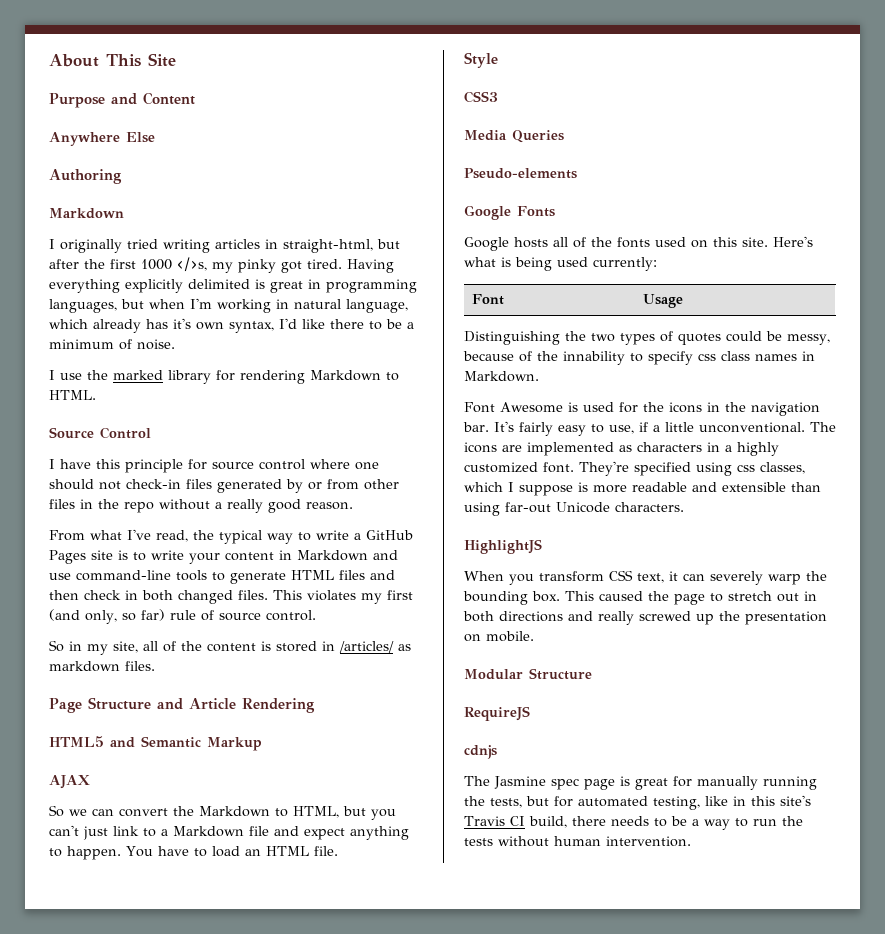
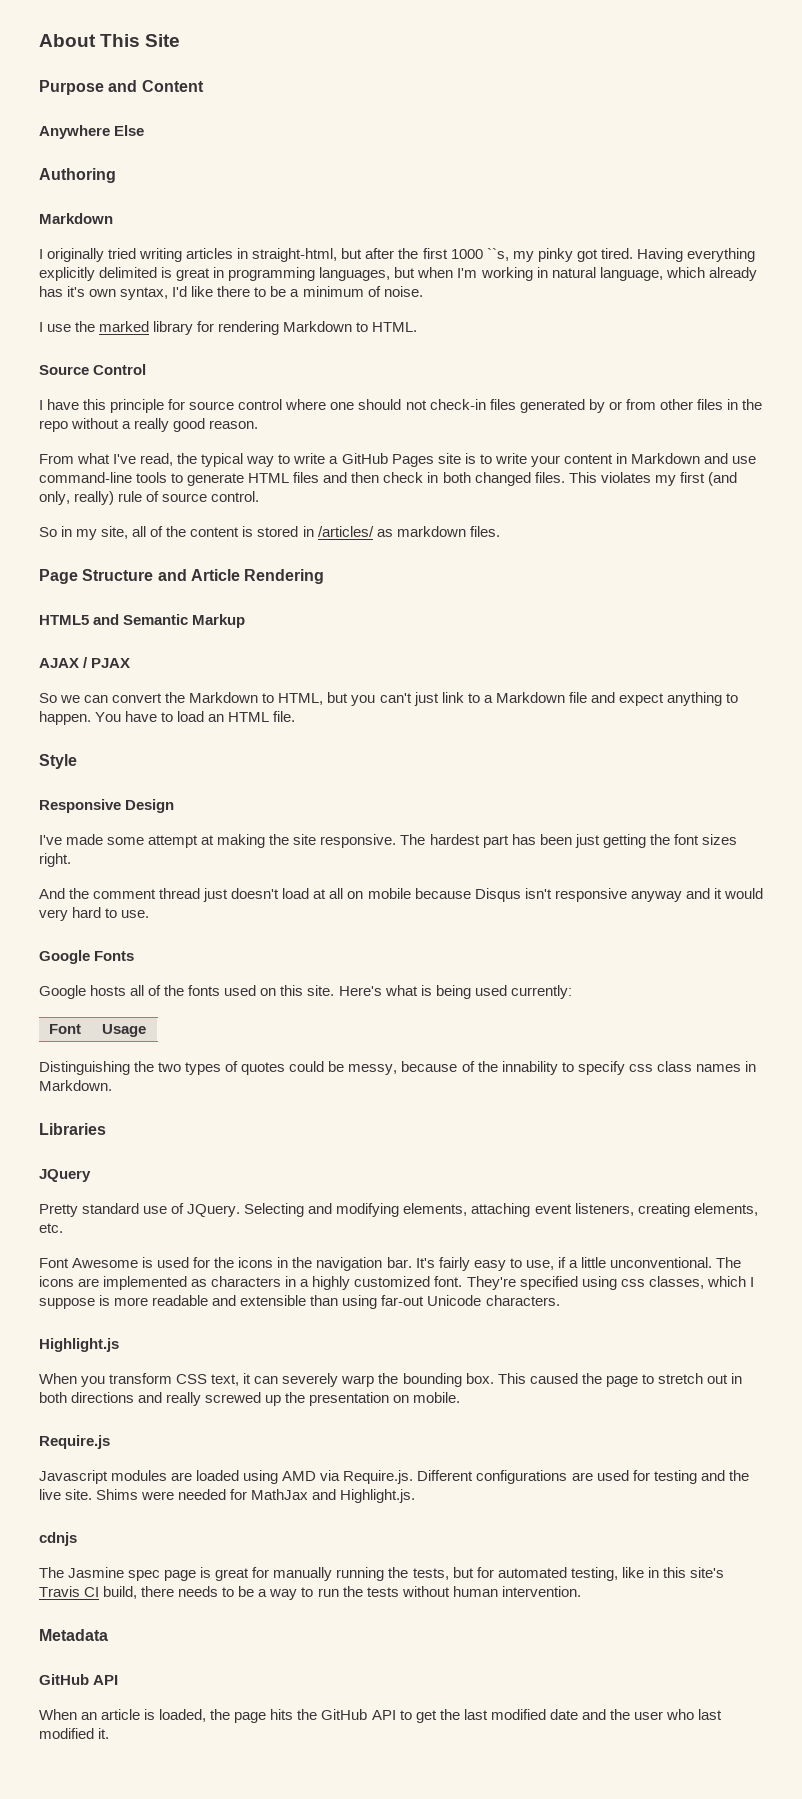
[177,257,207,272] </>s, -> [486,248,509,261] ``s,
[121,609,165,621] so far) -> [74,491,115,505] really)
(90, 782) none -> [83,657,131,668] / PJAX
[464,91,498,103] [464,130,564,143] [464,168,577,179] CSS3 // Media Queries // Pseudo-elements -> [39,799,175,813] [39,834,737,848] [39,853,71,867] [39,888,763,902] [39,907,150,921] Responsive Design // I've made some attempt at making the site responsive. The hardest part has been just getting the font sizes right. // And the comment thread just doesn't load at all on mobile because Disqus isn't responsive anyway and it would very hard to use.
(539, 376) none -> [39,1123,106,1135] [39,1169,91,1182] [39,1203,758,1217] [39,1223,63,1233] // Libraries // JQuery // Pretty standard use of JQuery. Selecting and modifying elements, attaching event listeners, creating elements, etc.
[464,539,542,554] HighlightJS -> [39,1338,119,1352] Highlight.js
[464,668,592,680] [464,706,530,721] Modular Structure // RequireJS -> [39,1435,110,1449] [39,1470,749,1484] [39,1489,416,1503] Require.js // Javascript modules are loaded using AMD via Require.js. Different configurations are used for testing and the live site. Shims were needed for MathJax and Highlight.js.
(691, 841) none -> [39,1629,108,1641] [39,1674,119,1685] [39,1709,723,1723] [39,1728,110,1739] // Metadata // GitHub API // When an article is loaded, the page hits the GitHub API to get the last modified date and the user who last modified it.

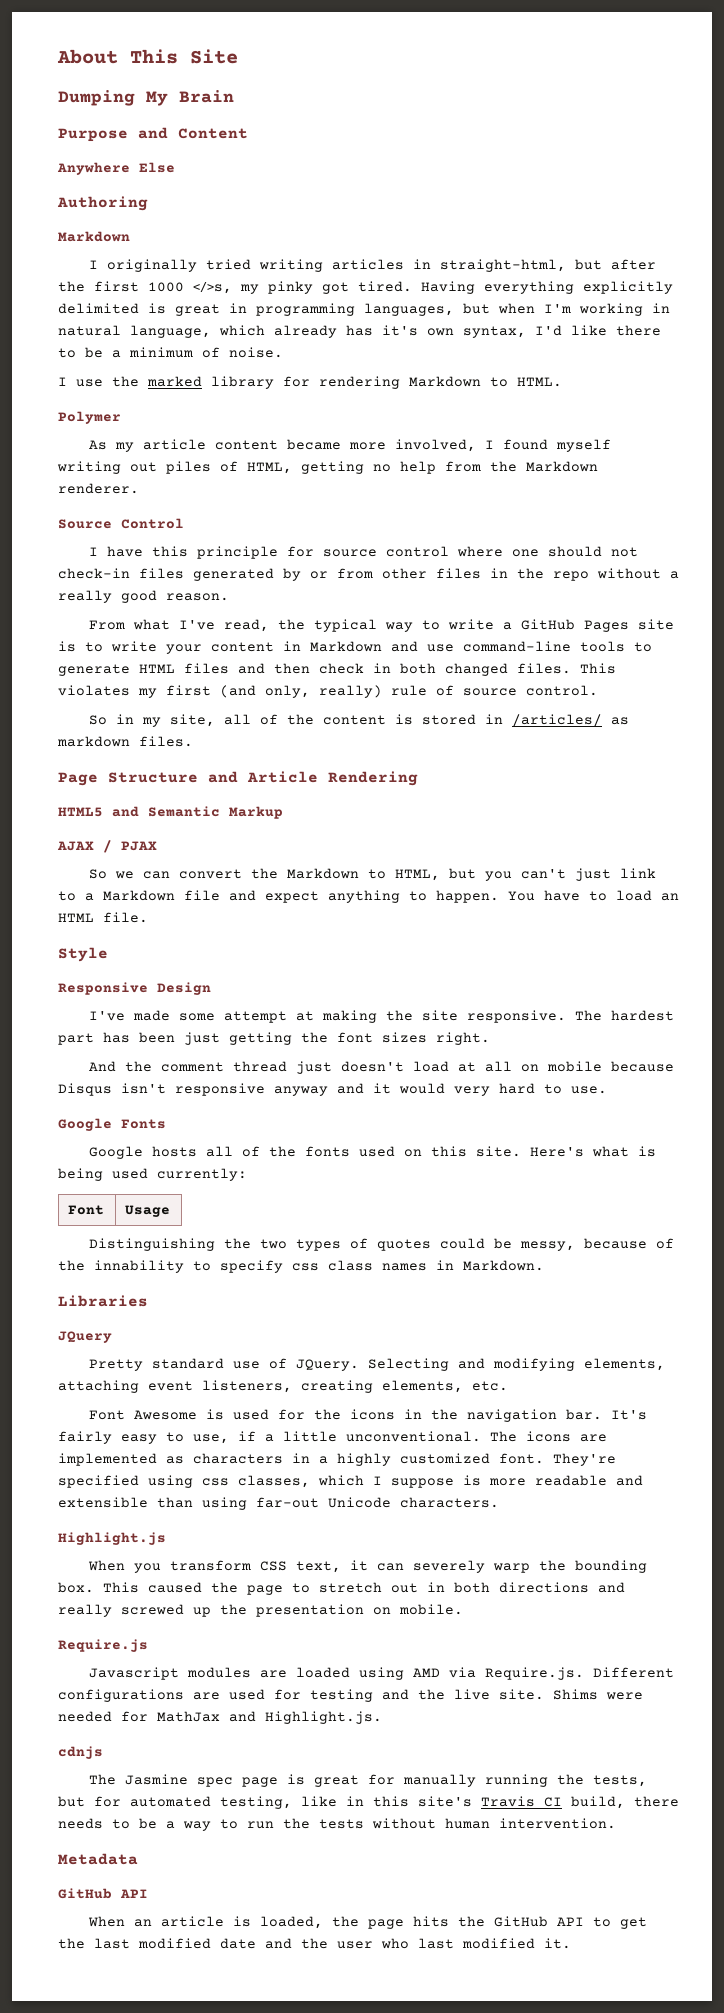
(181, 40) none -> [58,90,234,106] // Dumping My Brain
[486,248,509,261] ``s, -> [193,282,232,294] </>s,
(418, 327) none -> [58,411,121,424] [89,439,612,452] [57,461,598,474] [58,483,139,494] // Polymer // As my article content became more involved, I found myself writing out piles of HTML, getting no help from the Markdown renderer.

